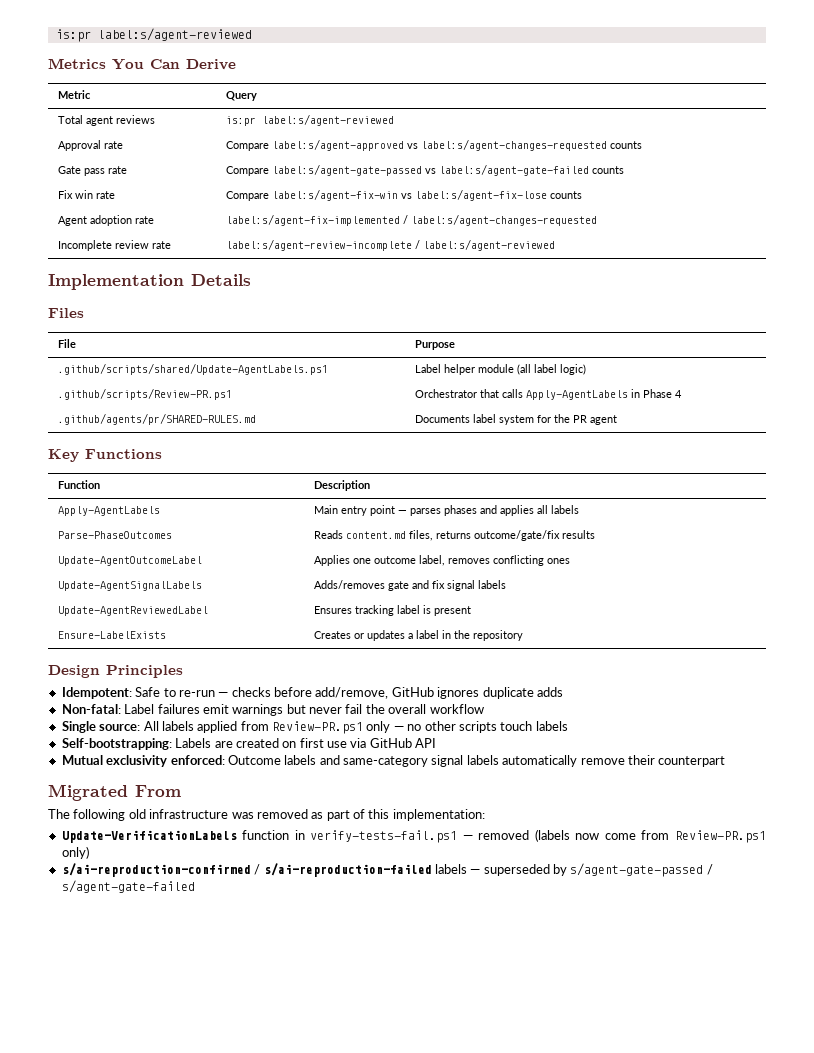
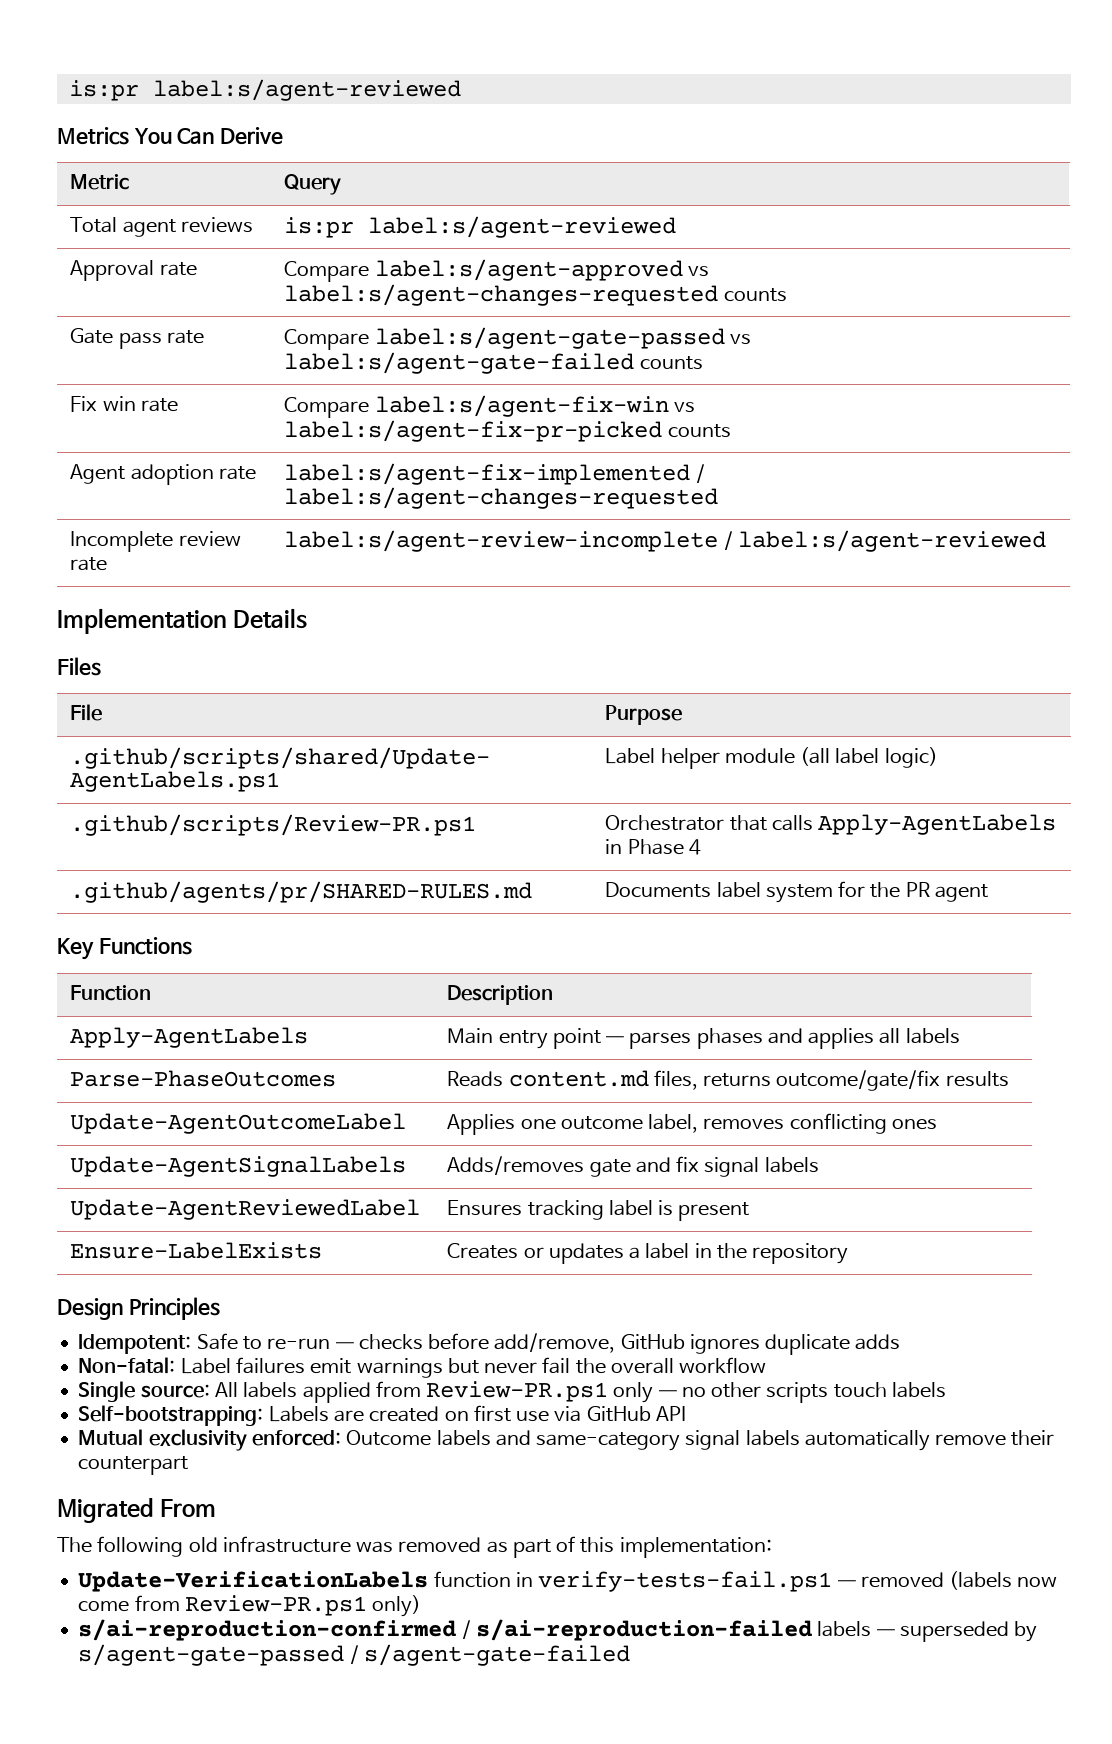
[414,189,547,201] label:s/agent-fix-lose -> [284,420,663,442] label:s/agent-fix-pr-picked

